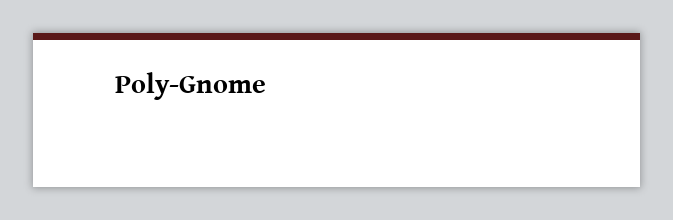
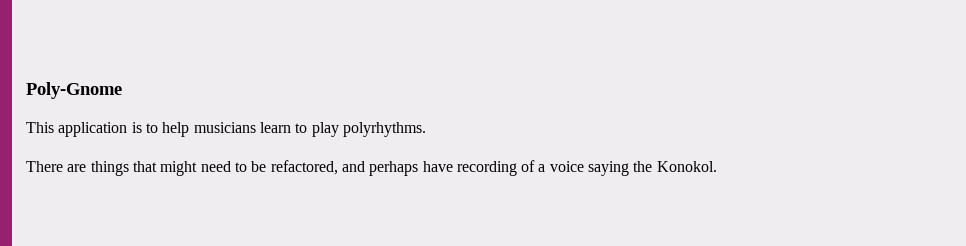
(266, 86) none -> [26,122,426,137] [26,160,717,176] // This application is to help musicians learn to play polyrhythms. // There are things that might need to be refactored, and perhaps have recording of a voice saying the Konokol.

